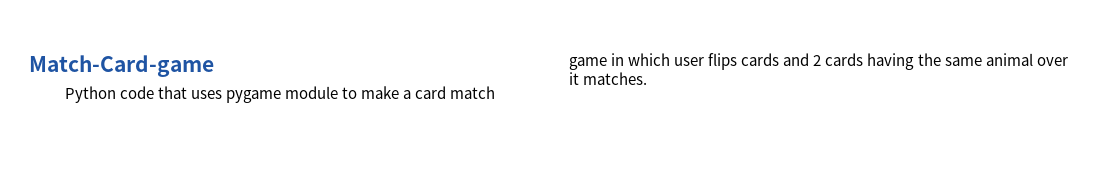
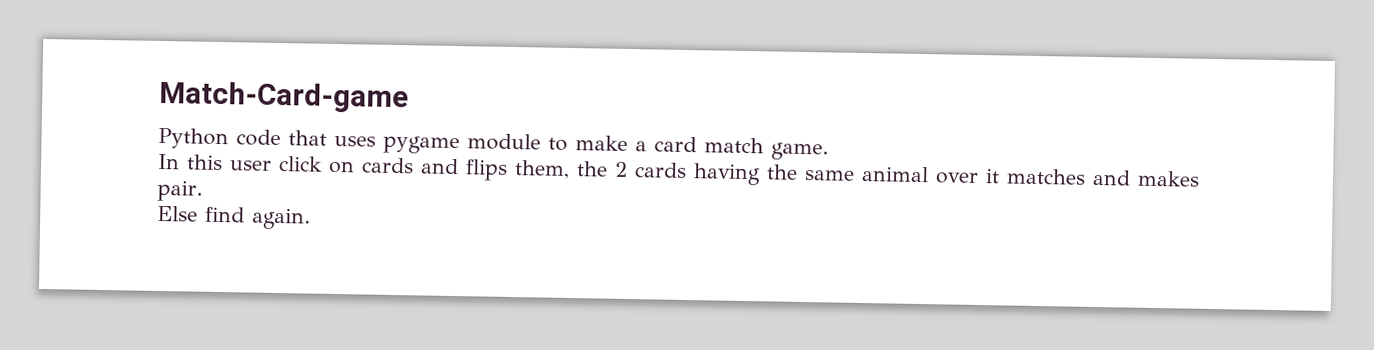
[569,53,810,70] game in which user flips cards and -> [771,142,829,161] [158,153,608,181] game. // In this user click on cards and flips them, the
[583,72,648,85] matches. -> [1006,168,1200,187] [157,179,203,202] [157,205,311,230] matches and makes pair. // Else find again.

